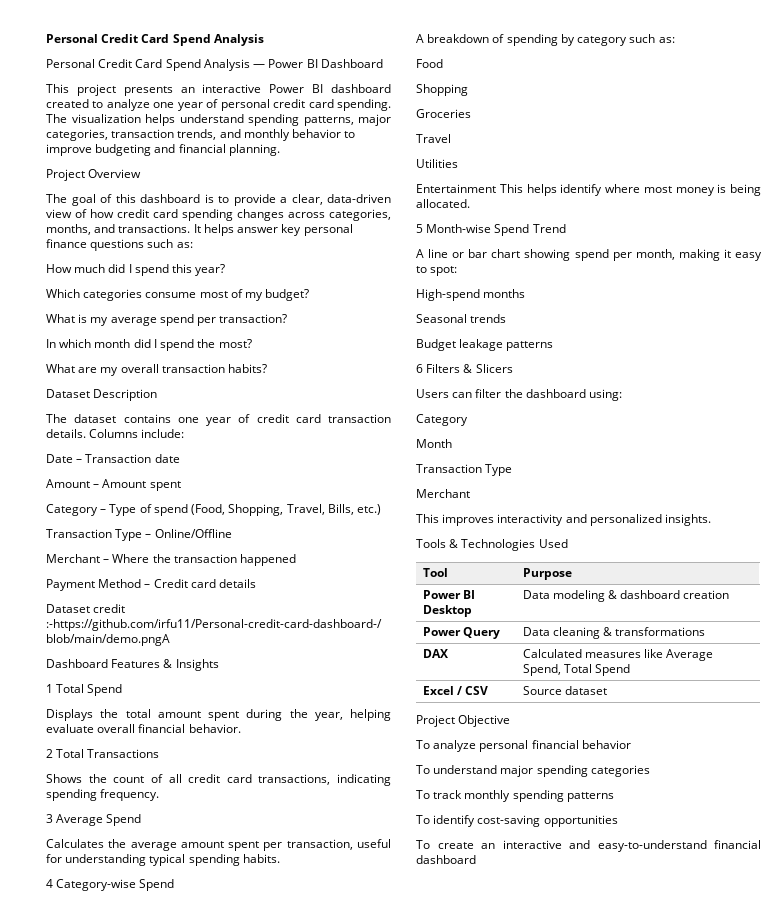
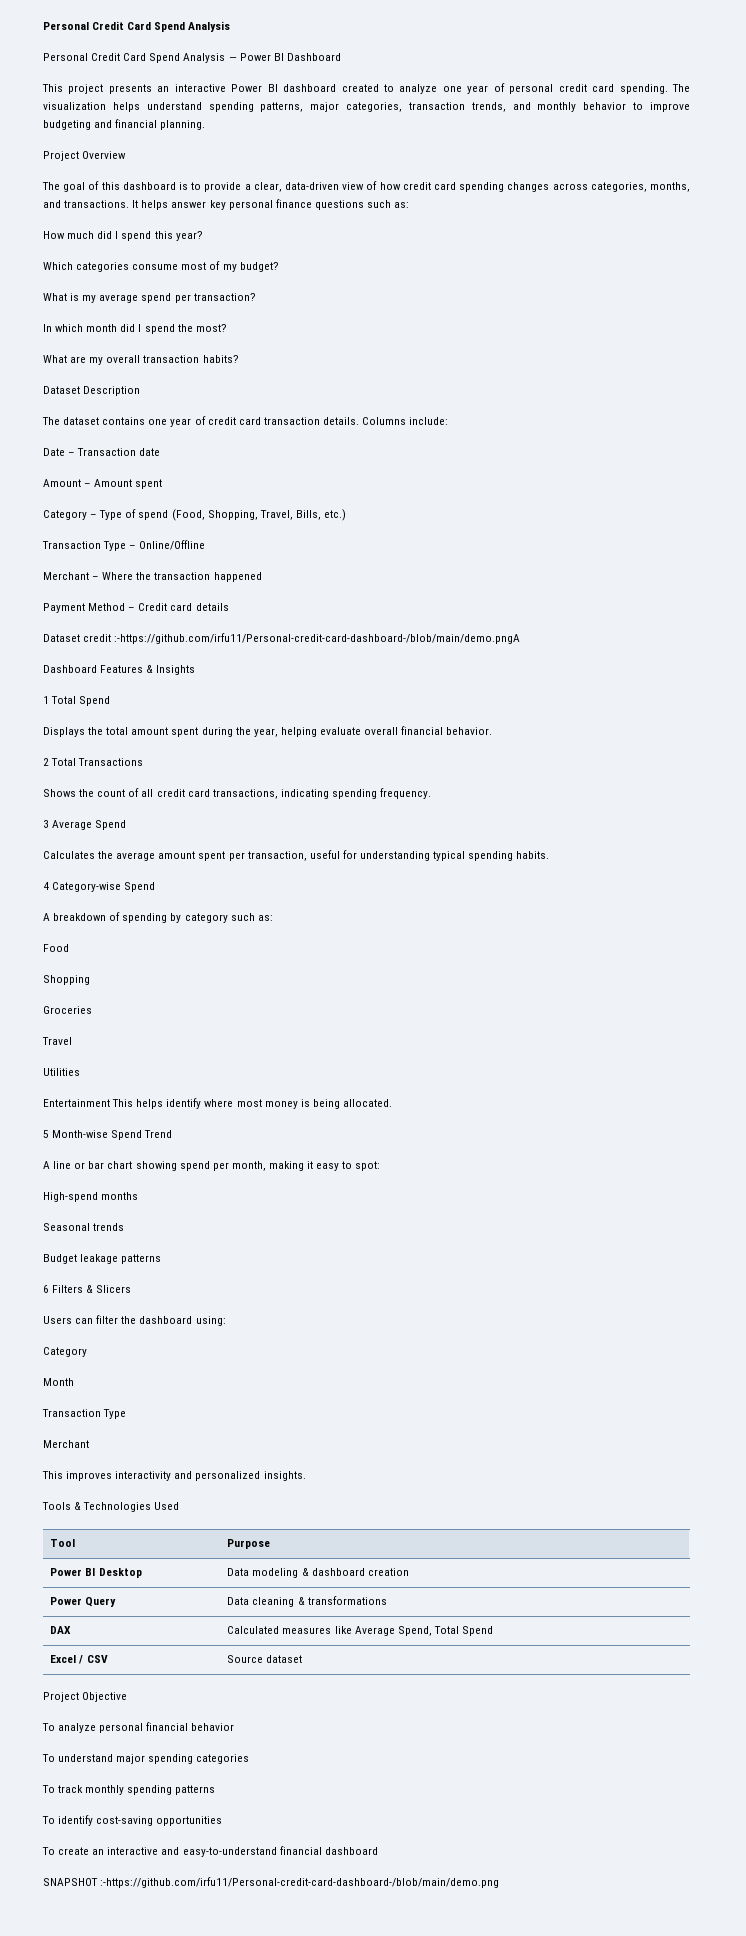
(476, 859) none -> [43,1877,500,1888] // SNAPSHOT :-https://github.com/irfu11/Personal-credit-card-dashboard-/blob/main/demo.png

